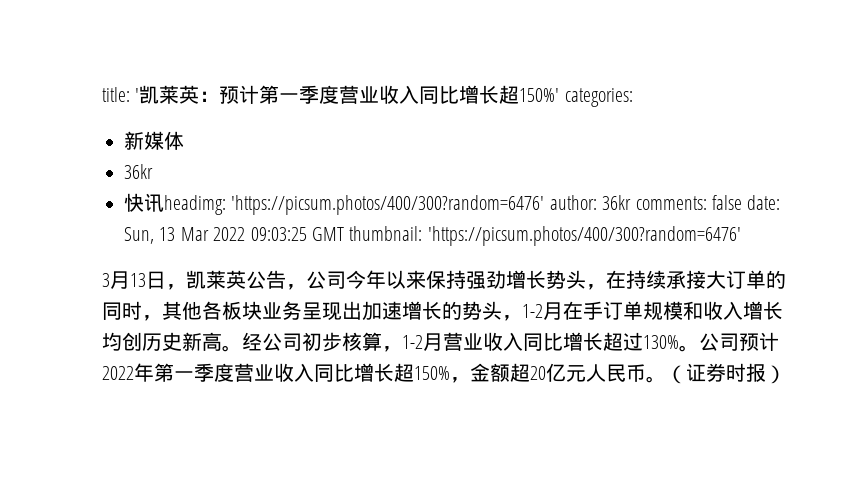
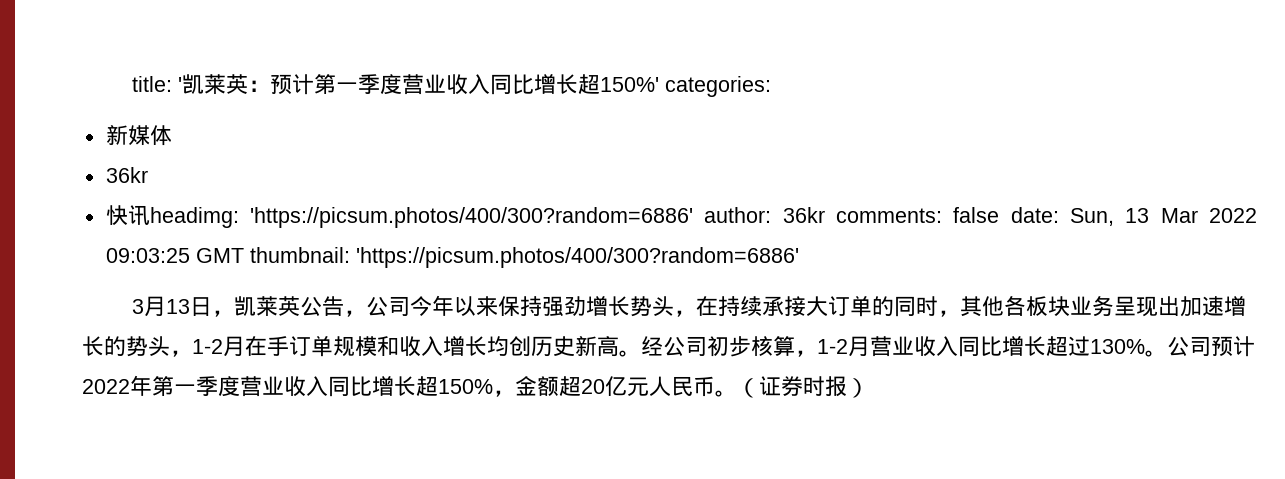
[231,195,545,215] 'https://picsum.photos/400/300?random=6476' -> [249,207,693,228] 'https://picsum.photos/400/300?random=6886'
[427,226,741,246] 'https://picsum.photos/400/300?random=6476' -> [355,247,799,268] 'https://picsum.photos/400/300?random=6886'

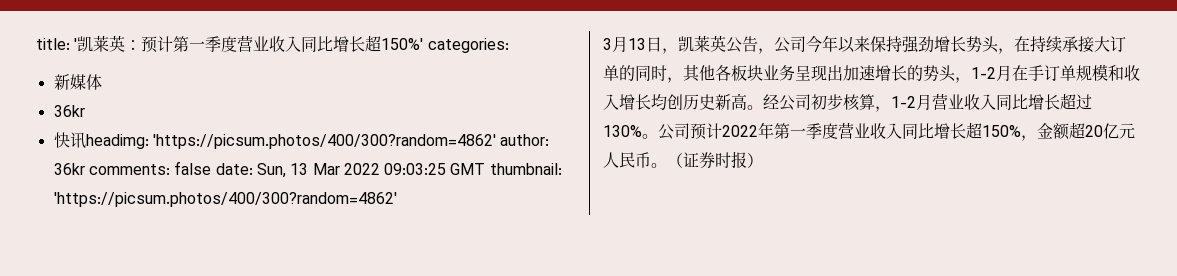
[249,207,693,228] 'https://picsum.photos/400/300?random=6886' -> [152,134,496,149] 'https://picsum.photos/400/300?random=4862'
[355,247,799,268] 'https://picsum.photos/400/300?random=6886' -> [53,192,397,207] 'https://picsum.photos/400/300?random=4862'

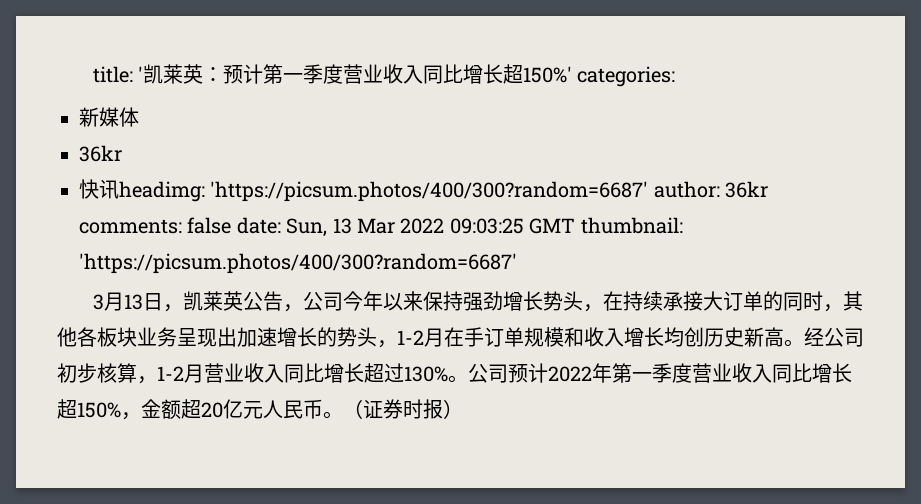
[152,134,496,149] 'https://picsum.photos/400/300?random=4862' -> [210,181,649,202] 'https://picsum.photos/400/300?random=6687'
[53,192,397,207] 'https://picsum.photos/400/300?random=4862' -> [79,253,517,274] 'https://picsum.photos/400/300?random=6687'

